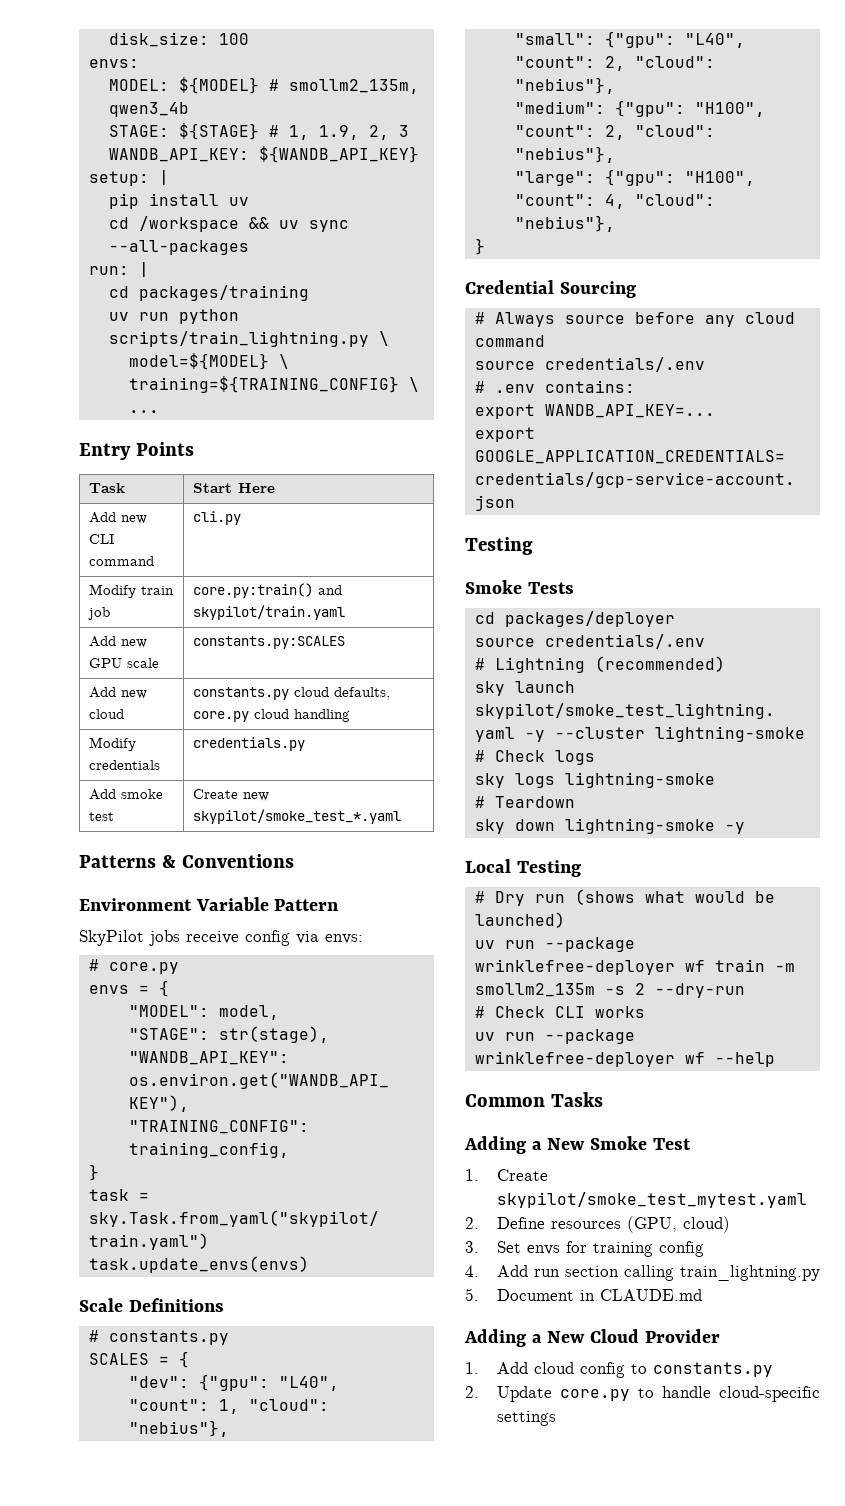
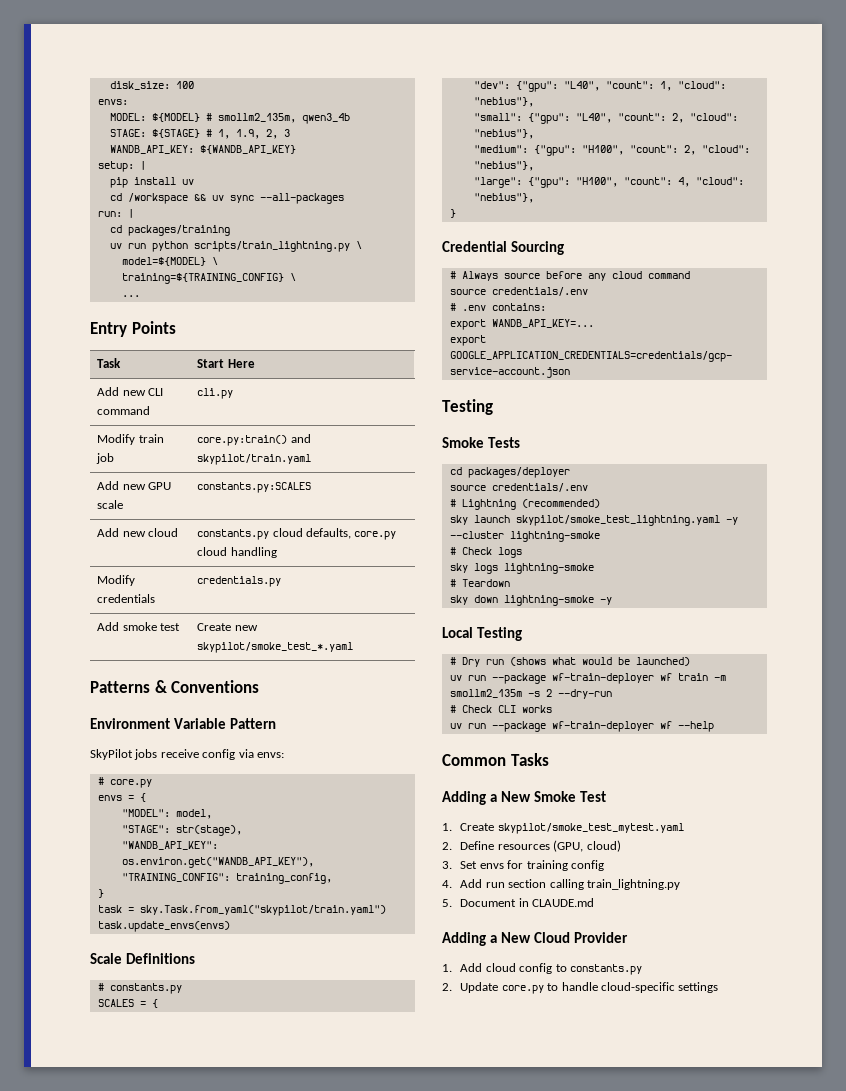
[474,959,675,975] wrinklefree-deployer -> [551,673,654,684] wf-train-deployer
[474,1051,675,1067] wrinklefree-deployer -> [551,721,654,732] wf-train-deployer

